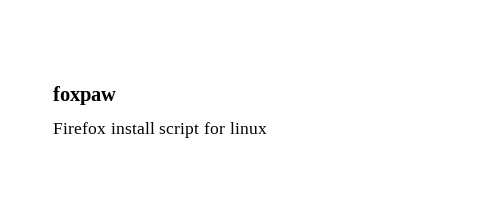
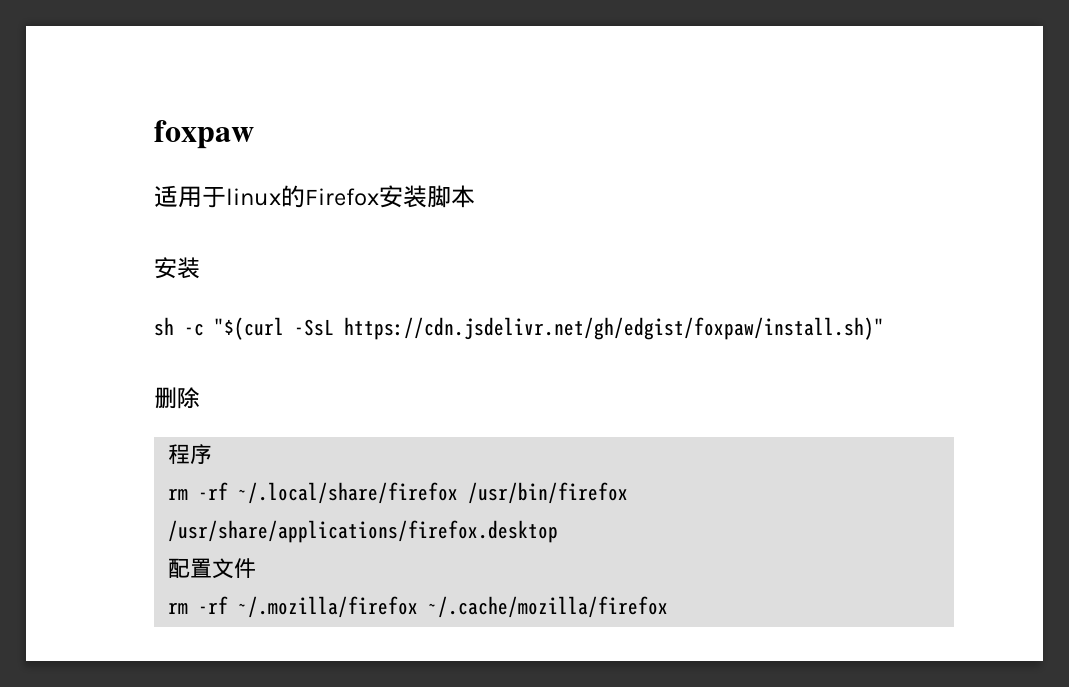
[53,122,267,138] Firefox install script for linux -> [154,185,475,208] [154,257,200,279] [154,317,884,340] [154,387,200,409] [168,444,213,464] [168,482,629,504] [168,520,559,543] [168,558,257,579] [168,596,669,618] 适用于linux的Firefox安装脚本 // 安装 // sh -c "$(curl -SsL https://cdn.jsdelivr.net/gh/edgist/foxpaw/install.sh)" // 删除 // 程序 // rm -rf ~/.local/share/firefox /usr/bin/firefox /usr/share/applications/firefox.desktop // 配置文件 // rm -rf ~/.mozilla/firefox ~/.cache/mozilla/firefox

